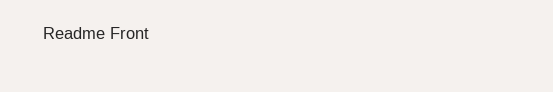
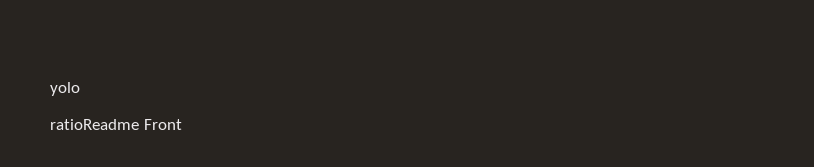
[43,27,105,39] Readme -> [50,82,80,96] [50,119,139,130] yolo // ratioReadme

